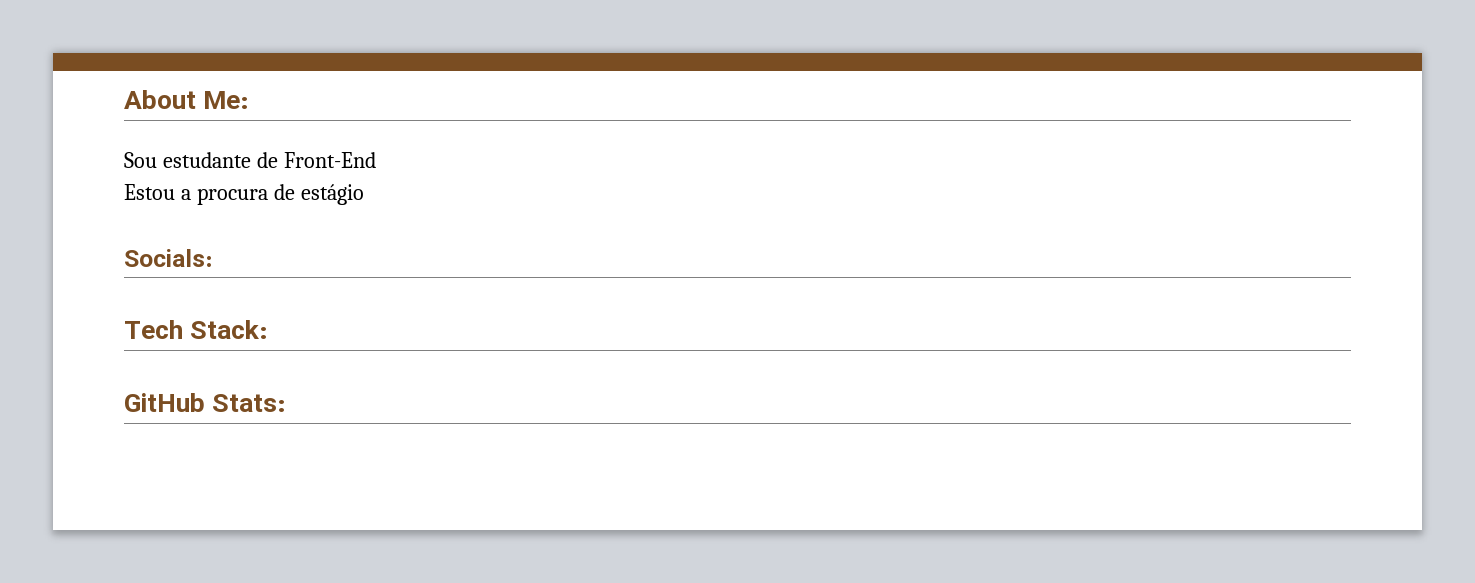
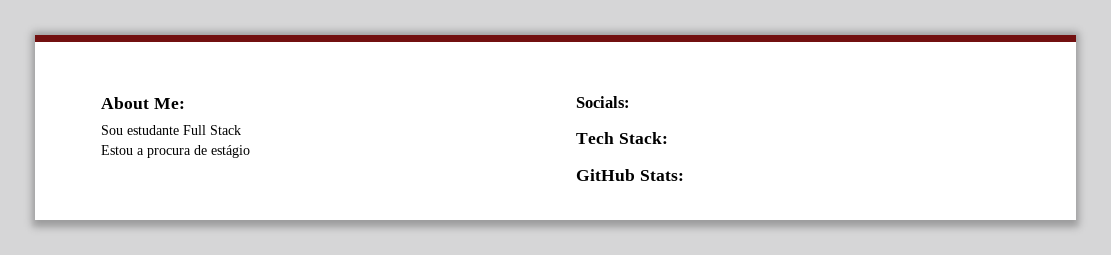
[256,152,376,168] de Front-End -> [183,125,241,135] Full Stack

